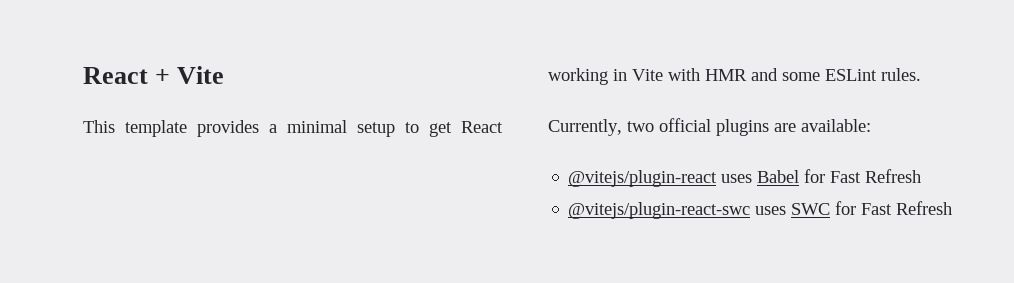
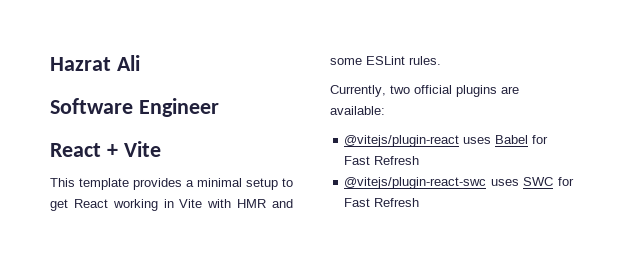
(83, 75) none -> [50,55,140,71] [50,98,219,117] Hazrat Ali // Software Engineer //

